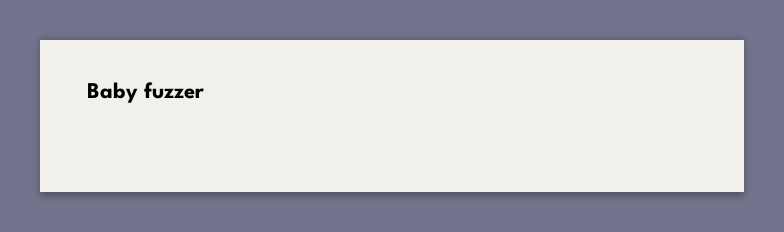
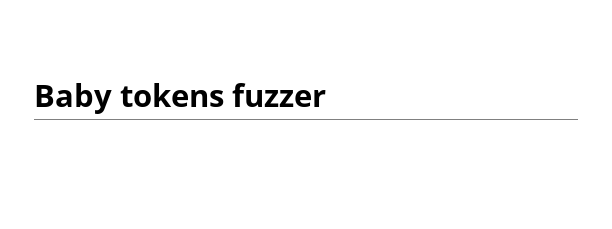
(138, 92) none -> [120,83,225,107] tokens

